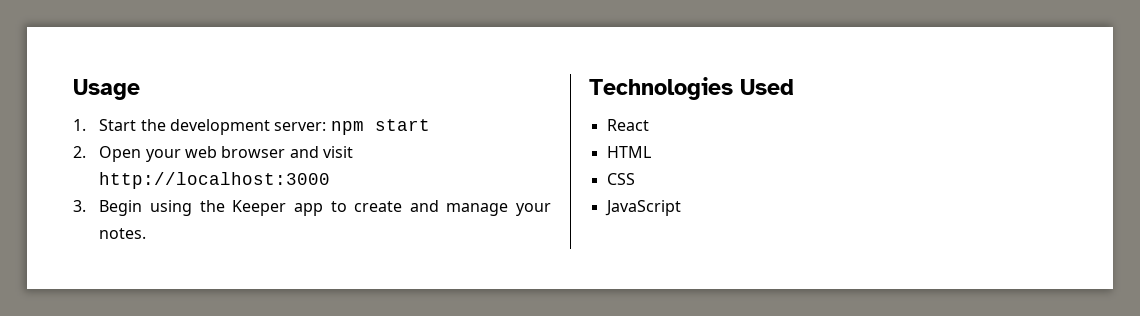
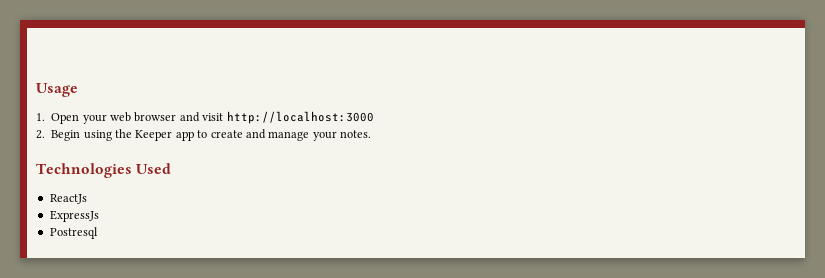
[99,119,430,135] [73,146,86,158] Start the development server: npm start // 2. -> (45, 117) none
[73,200,86,212] 3. -> [36,130,45,139] 2.
[606,119,649,131] [606,146,651,158] [606,173,635,185] [604,200,681,216] React // HTML // CSS // JavaScript -> [49,194,87,204] [49,210,99,222] [49,227,98,239] ReactJs // ExpressJs // Postresql

